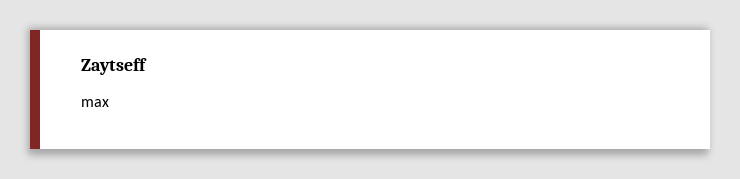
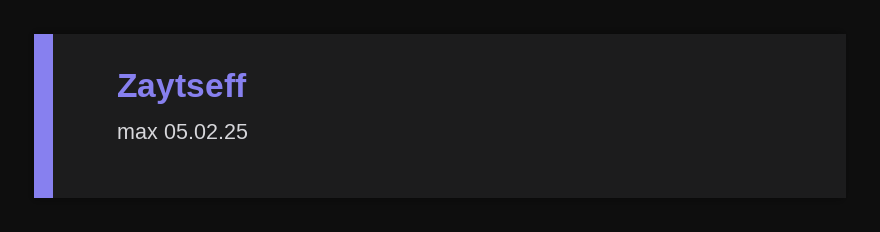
(109, 103) none -> [164,124,248,139] 05.02.25

